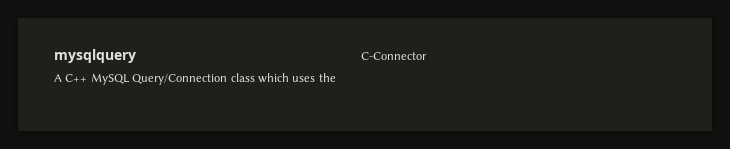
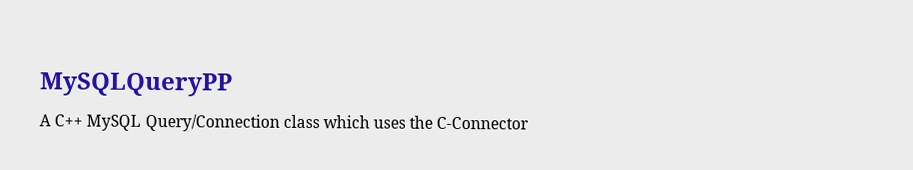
[54,49,136,63] mysqlquery -> [39,72,233,97] MySQLQueryPP

